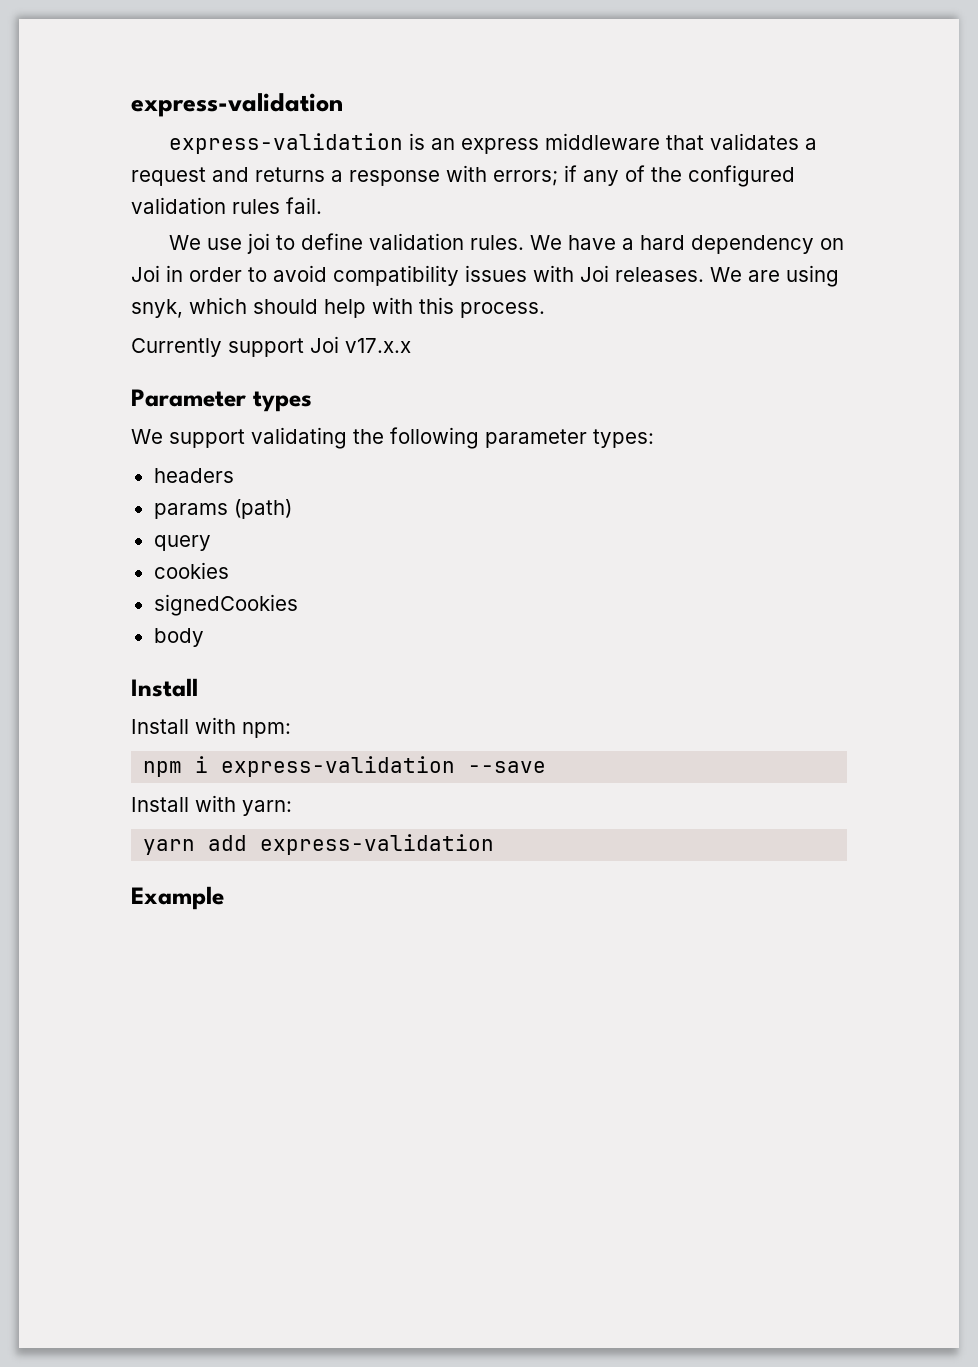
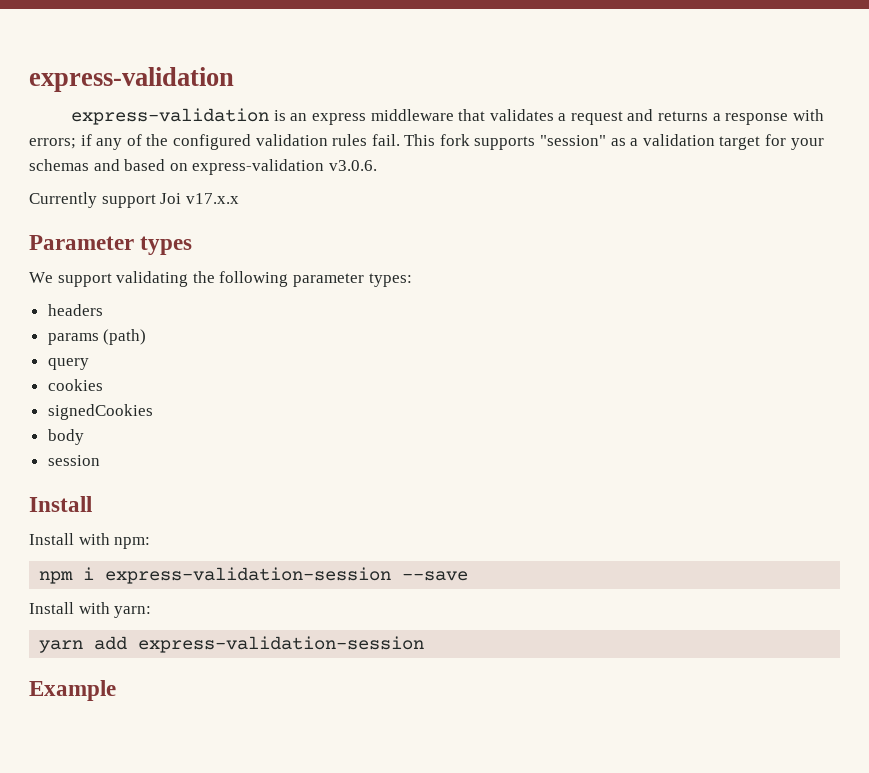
[169,233,845,254] [131,265,839,287] [131,297,545,318] // We use joi to define validation rules. We have a hard dependency on Joi in order to avoid compatibility issues with Joi releases. We are using snyk, which should help with this process. -> [404,134,824,150] [29,159,377,175] This fork supports "session" as a validation target for your schemas and based on express-validation v3.0.6.
(204, 637) none -> [47,455,100,466] // session
[221,756,456,777] express-validation -> [105,567,392,584] express-validation-session
[260,834,495,855] express-validation -> [138,636,425,653] express-validation-session

